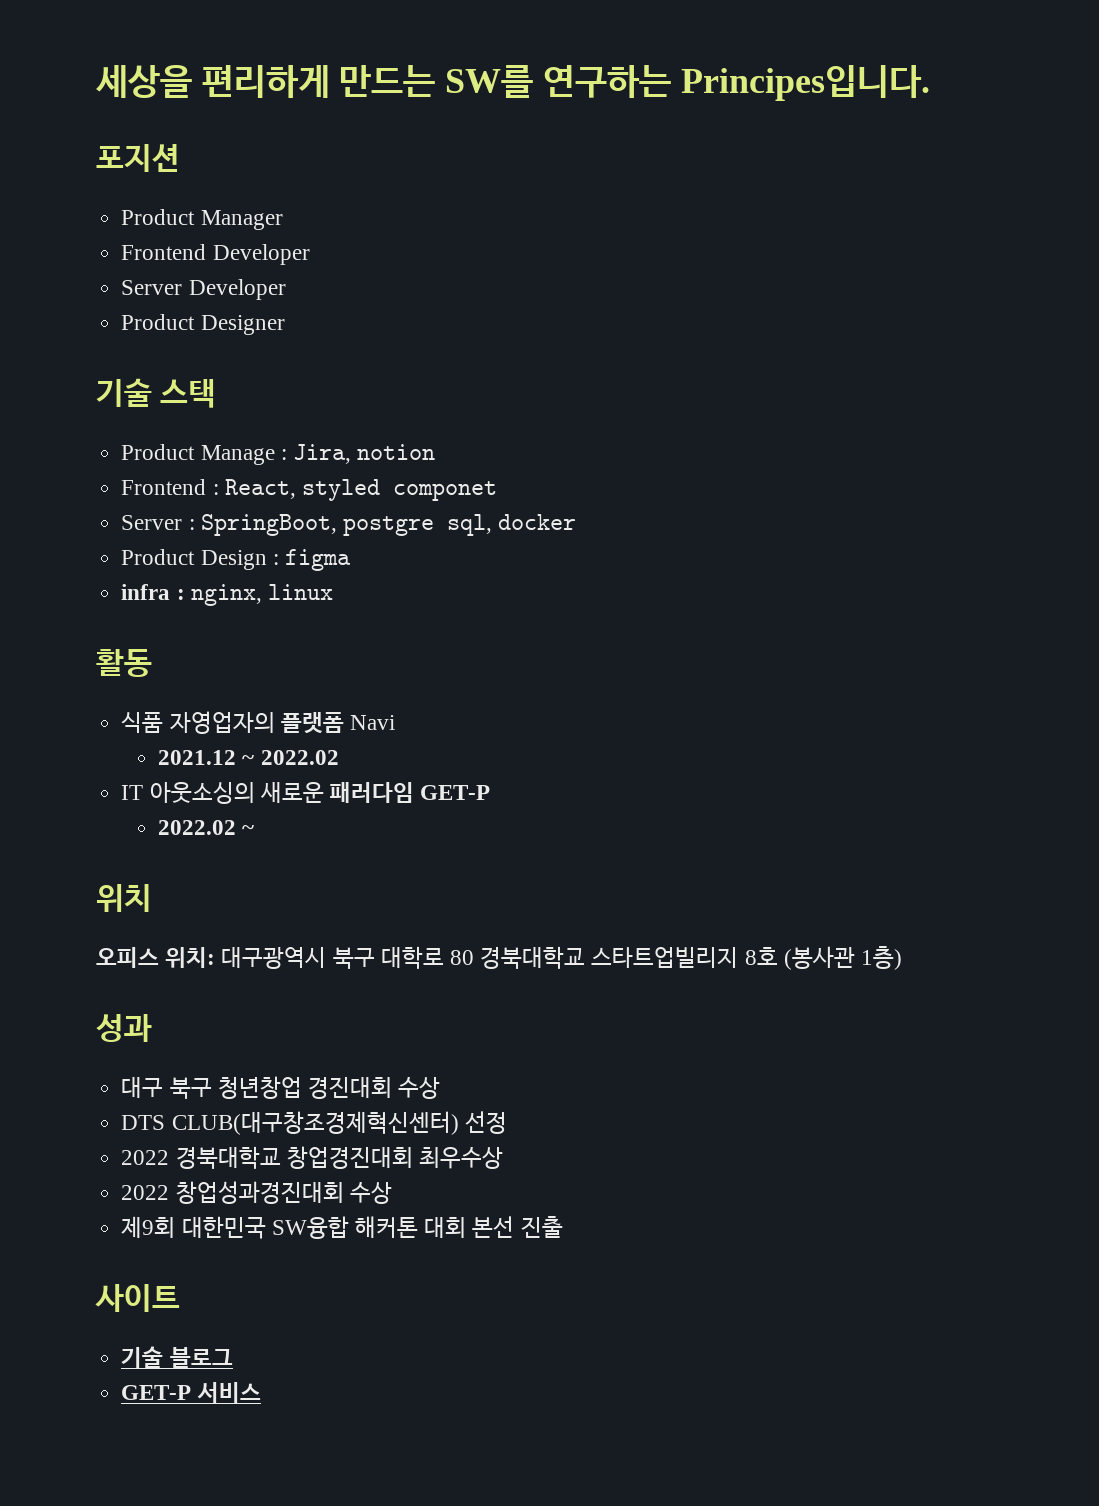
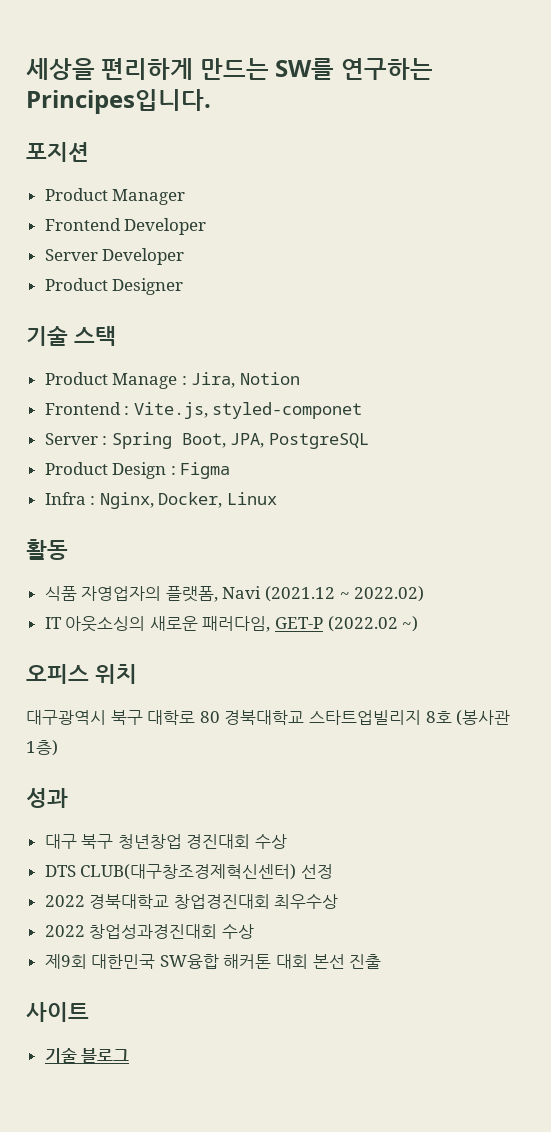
[357,444,436,460] notion -> [240,372,301,385] Notion
[224,479,497,501] React, styled componet -> [133,402,363,419] Vite.js, styled-componet
[200,514,577,536] SpringBoot, postgre sql, docker -> [111,432,370,449] Spring Boot, JPA, PostgreSQL
[284,549,351,571] [121,584,333,606] figma // infra : nginx, linux -> [180,462,231,479] [44,492,278,509] Figma // Infra : Nginx, Docker, Linux
[280,712,344,734] 플랫폼 -> [165,586,218,602] 플랫폼,
[158,750,339,765] // 2021.12 ~ 2022.02 -> [265,586,425,602] (2021.12 ~ 2022.02)
[329,782,491,803] [158,820,255,835] 패러다임 GET-P // 2022.02 ~ // -> [202,616,419,632] [26,664,89,684] 패러다임, GET-P (2022.02 ~) // 오피스
[96,947,216,968] 오피스 위치: -> (137, 674) none
[121,1382,261,1403] // GET-P 서비스 -> (130, 1055) none

